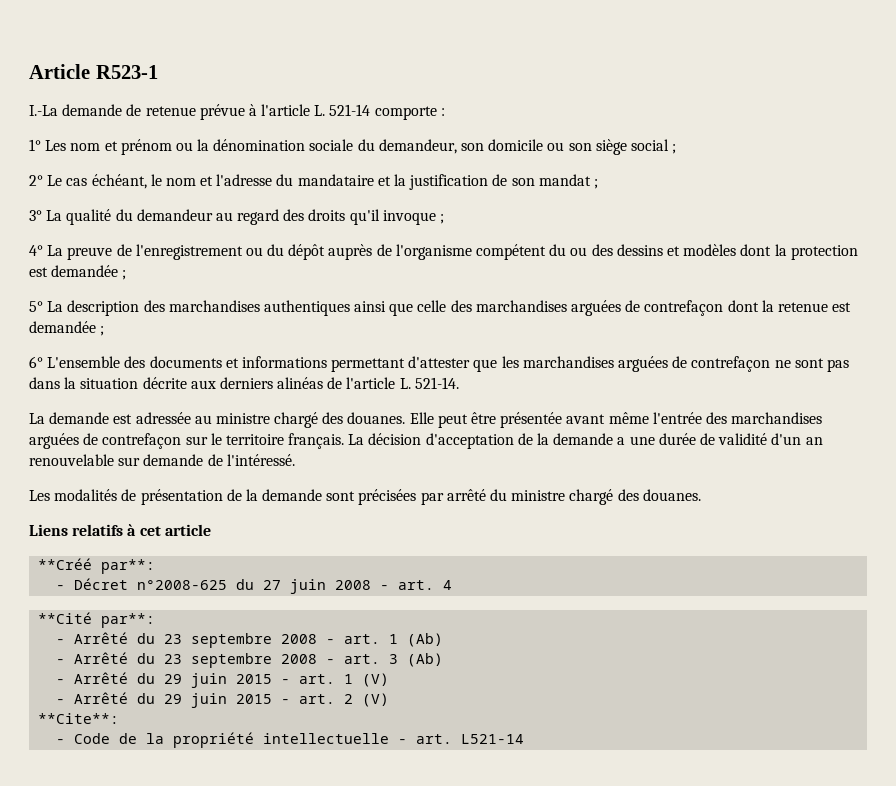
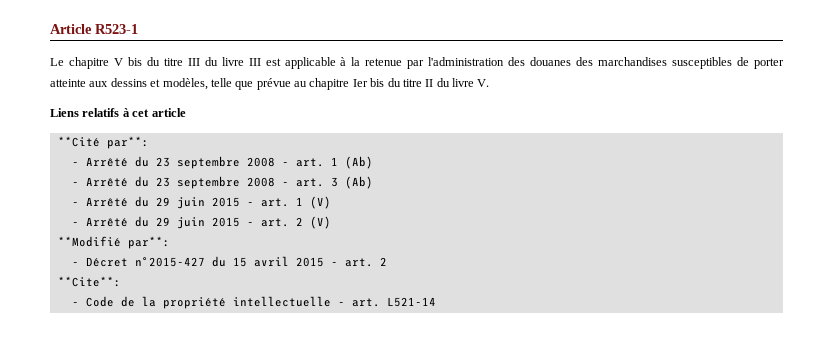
[29,104,445,120] [29,139,677,155] [29,174,598,190] [29,209,445,225] [29,244,858,260] [29,265,127,280] [29,300,852,316] [29,321,105,336] [29,356,849,372] [29,377,459,389] [29,412,823,428] [29,433,823,449] [29,454,295,466] [29,489,701,505] I.-La demande de retenue prévue à l'article L. 521-14 comporte : // 1° Les nom et prénom ou la dénomination sociale du demandeur, son domicile ou son siège social ; // 2° Le cas échéant, le nom et l'adresse du mandataire et la justification de son mandat ; // 3° La qualité du demandeur au regard des droits qu'il invoque ; // 4° La preuve de l'enregistrement ou du dépôt auprès de l'organisme compétent du ou des dessins et modèles dont la protection est demandée ; // 5° La description des marchandises authentiques ainsi que celle des marchandises arguées de contrefaçon dont la retenue est demandée ; // 6° L'ensemble des documents et informations permettant d'attester que les marchandises arguées de contrefaçon ne sont pas dans la situation décrite aux derniers alinéas de l'article L. 521-14. // La demande est adressée au ministre chargé des douanes. Elle peut être présentée avant même l'entrée des marchandises arguées de contrefaçon sur le territoire français. La décision d'acceptation de la demande a une durée de validité d'un an renouvelable sur demande de l'intéressé. // Les modalités de présentation de la demande sont précisées par arrêté du ministre chargé des douanes. -> [50,57,784,69] [50,78,490,90] Le chapitre V bis du titre III du livre III est applicable à la retenue par l'administration des douanes des marchandises susceptibles de porter atteinte aux dessins et modèles, telle que prévue au chapitre Ier bis du titre II du livre V.
[38,558,156,574] [56,578,453,594] // **Créé par**: // - Décret n°2008-625 du 27 juin 2008 - art. 4 -> (186, 112) none
(390, 700) none -> [57,236,170,249] [71,256,387,267] // **Modifié par**: // - Décret n°2015-427 du 15 avril 2015 - art. 2

